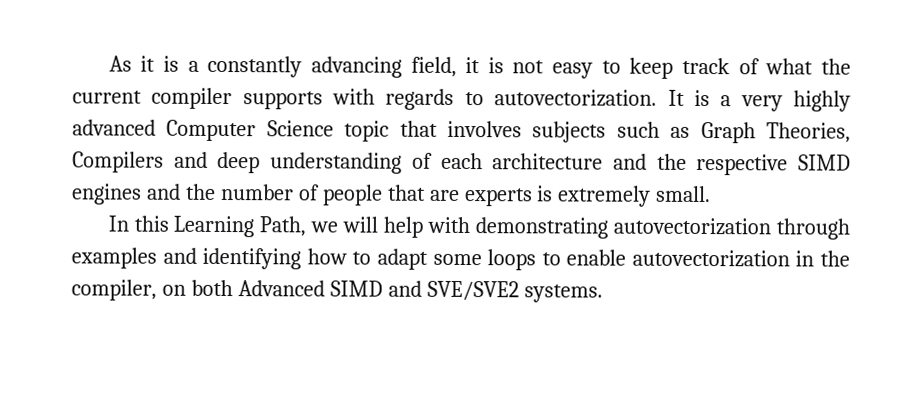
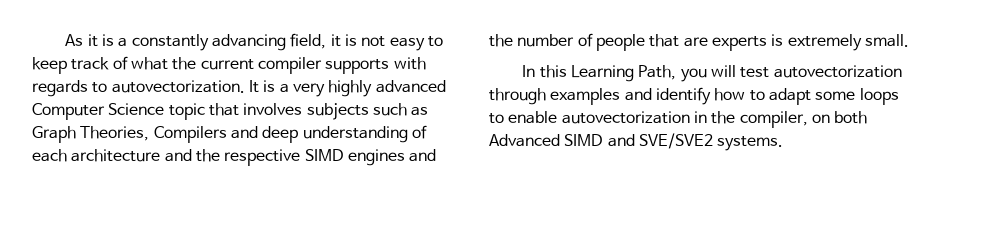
[310,216,609,239] we will help with demonstrating -> [680,65,770,82] you will test
[202,247,302,270] identifying -> [655,87,711,105] identify

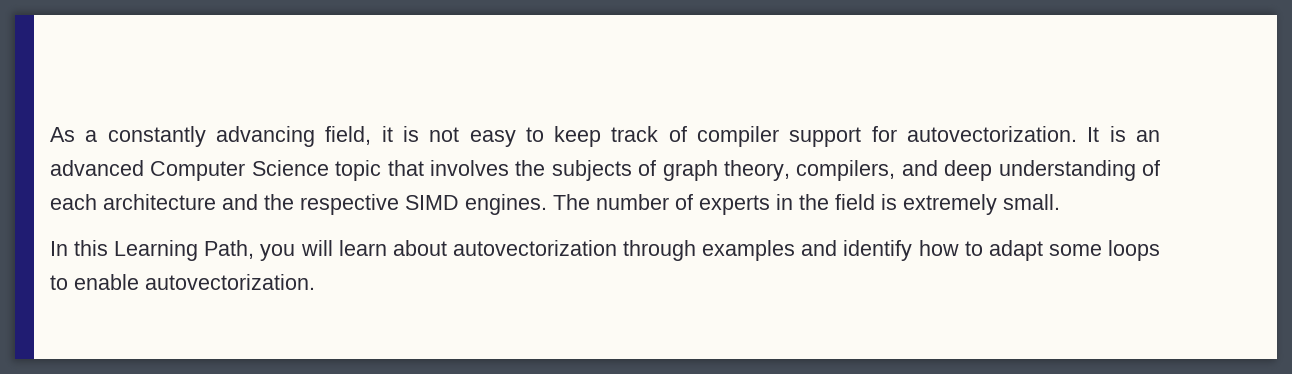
[87,34,114,47] it is -> (75, 134) none
[130,57,426,74] [32,80,373,97] what the current compiler supports with regards to autovectorization. It is a very highly -> [697,126,1160,147] compiler support for autovectorization. It is an
[306,103,429,120] [32,126,227,143] subjects such as Graph Theories, Compilers -> [515,160,896,181] the subjects of graph theory, compilers,
[347,149,437,166] [489,33,767,51] engines and the number of people that are experts -> [465,194,875,215] engines. The number of experts in the field
[740,67,770,78] test -> [338,240,447,256] learn about
[561,111,868,128] [489,133,784,151] autovectorization in the compiler, on both Advanced SIMD and SVE/SVE2 systems. -> [145,274,315,290] autovectorization.

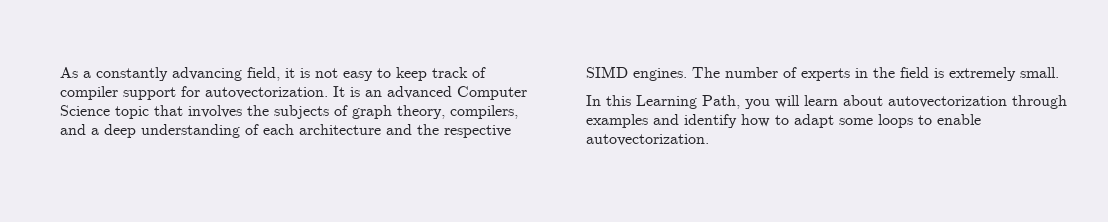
(938, 168) none -> [91,128,99,135] a

